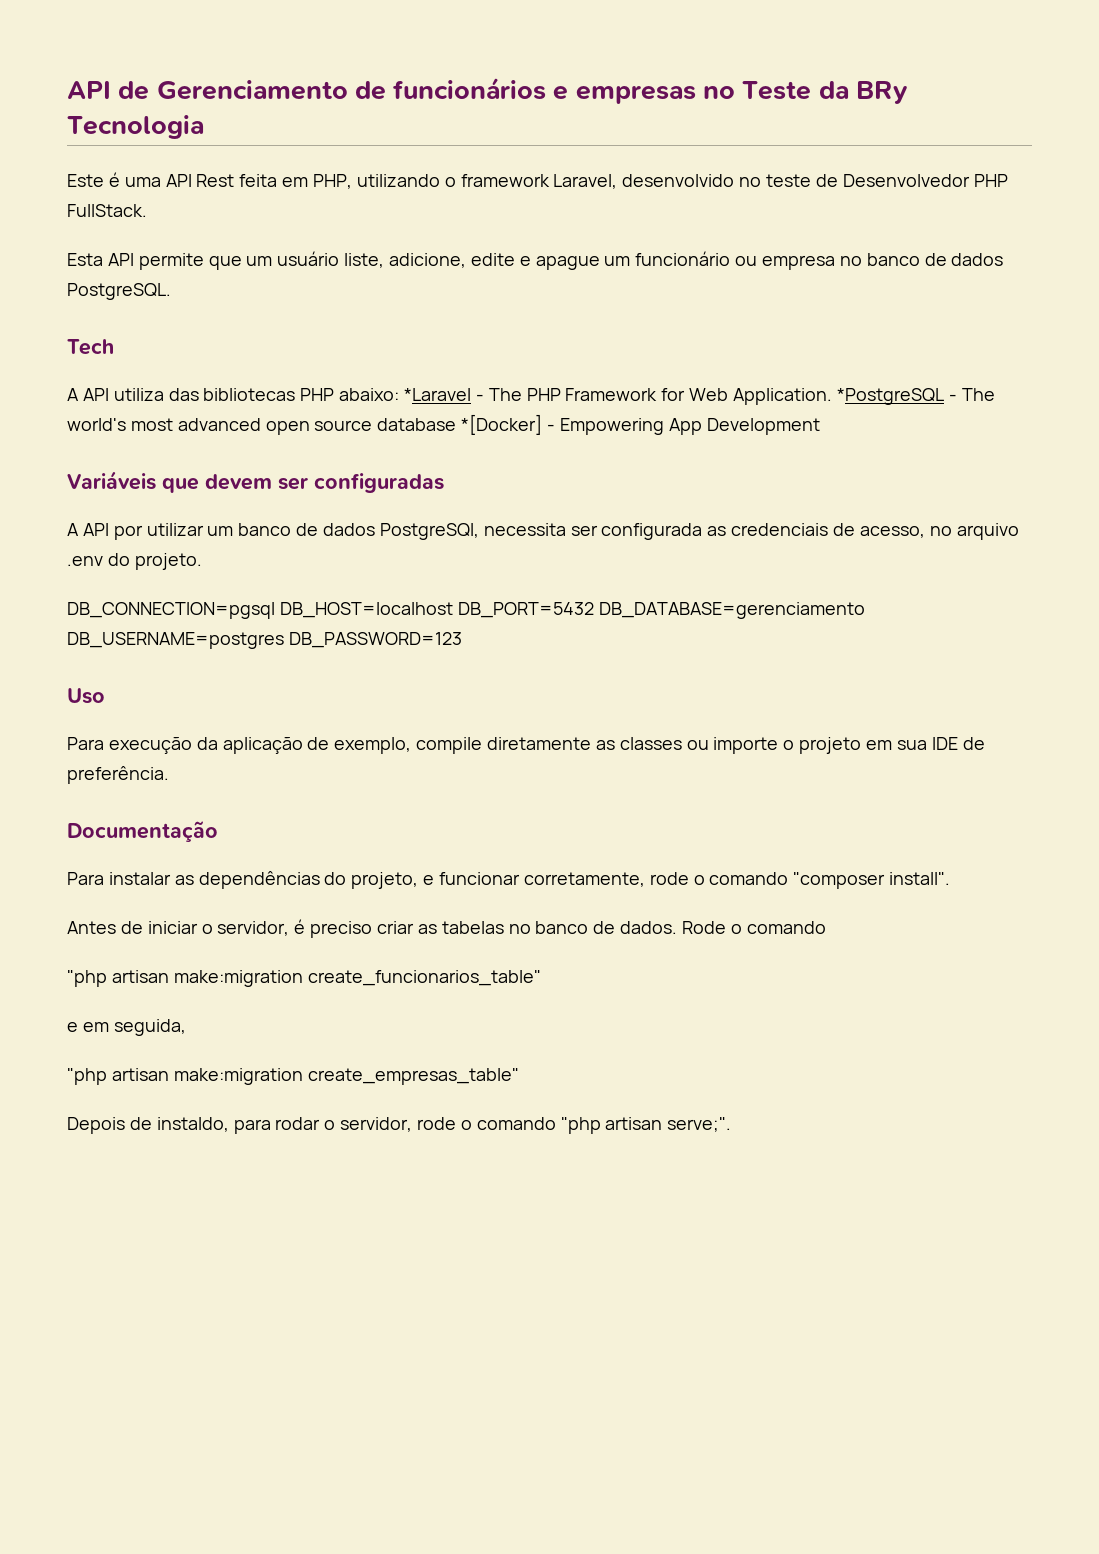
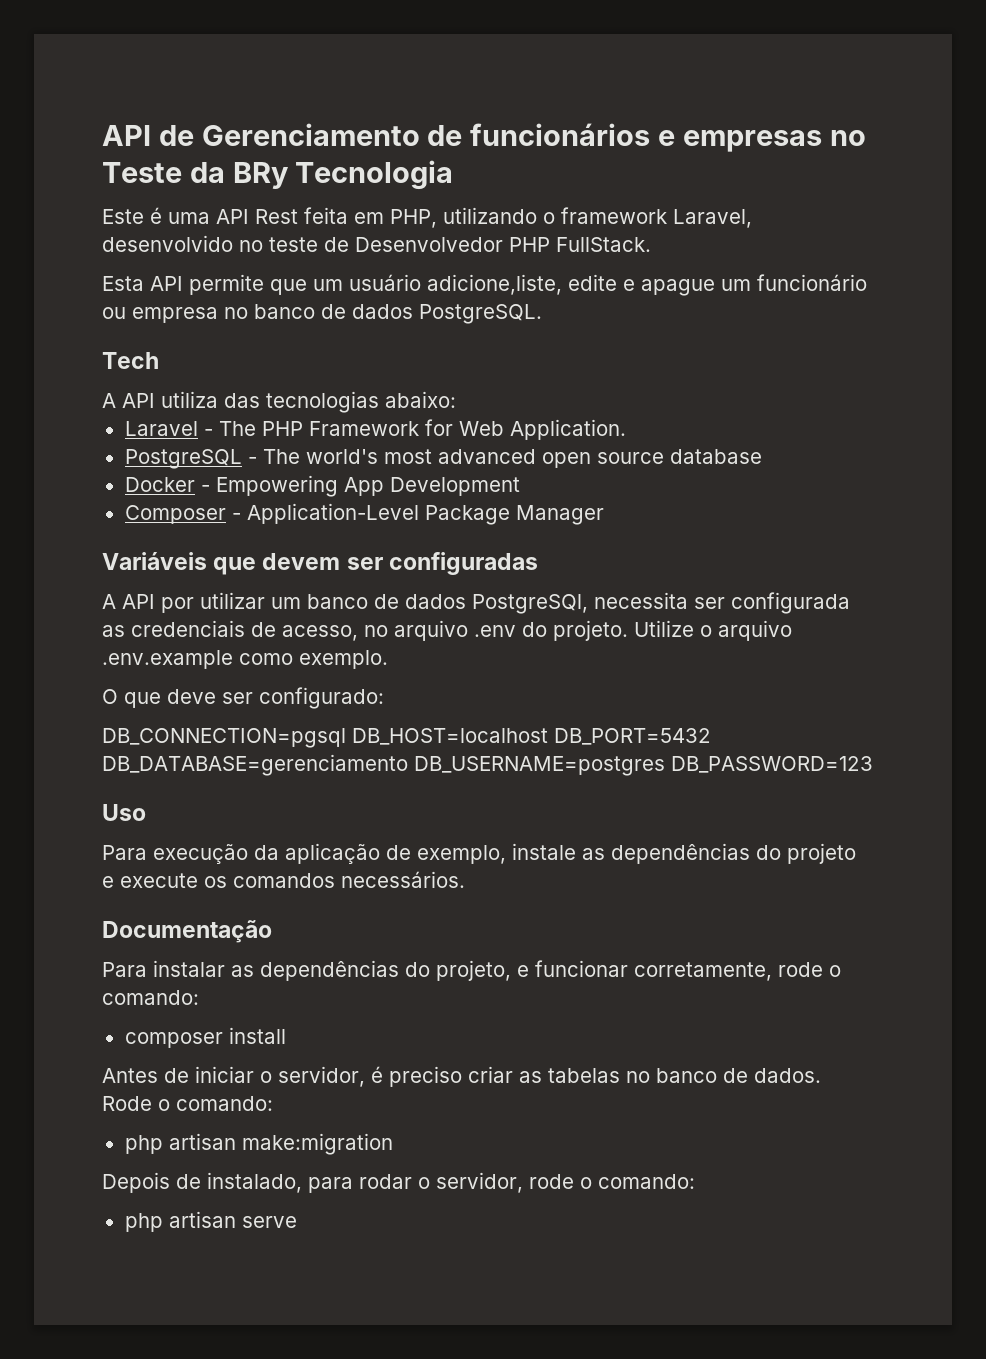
[344,253,467,268] liste, adicione, -> [427,274,562,295] adicione,liste,
[203,388,335,401] bibliotecas PHP -> [266,391,379,413] tecnologias
[404,388,472,401] *Laravel -> [124,421,198,436] // Laravel
[836,388,944,405] *PostgreSQL -> [124,449,242,469] // PostgreSQL
[461,414,543,435] *[Docker] -> [124,477,195,492] // Docker
(820, 426) none -> [124,503,604,525] // Composer - Application-Level Package Manager
(202, 561) none -> [634,620,792,641] [102,650,388,669] [102,687,384,709] Utilize o arquivo .env.example como exemplo. // O que deve ser configurado:
[416,737,985,754] [67,766,169,784] compile diretamente as classes ou importe o projeto em sua IDE de preferência. -> [512,843,856,864] [102,871,465,888] instale as dependências do projeto e execute os comandos necessários.
[709,872,951,889] comando "composer install". -> [102,990,199,1005] [124,1027,286,1048] comando: // composer install
[746,921,826,934] [67,970,541,987] [67,1019,186,1036] [67,1068,519,1085] comando // "php artisan make:migration create_funcionarios_table" // e em seguida, // "php artisan make:migration create_empresas_table" -> [176,1096,273,1111] [124,1133,393,1155] comando: // php artisan make:migration
[156,1117,229,1132] instaldo, -> [207,1172,302,1193] instalado,
[476,1117,732,1134] comando "php artisan serve;". -> [598,1174,695,1189] [124,1211,297,1232] comando: // php artisan serve

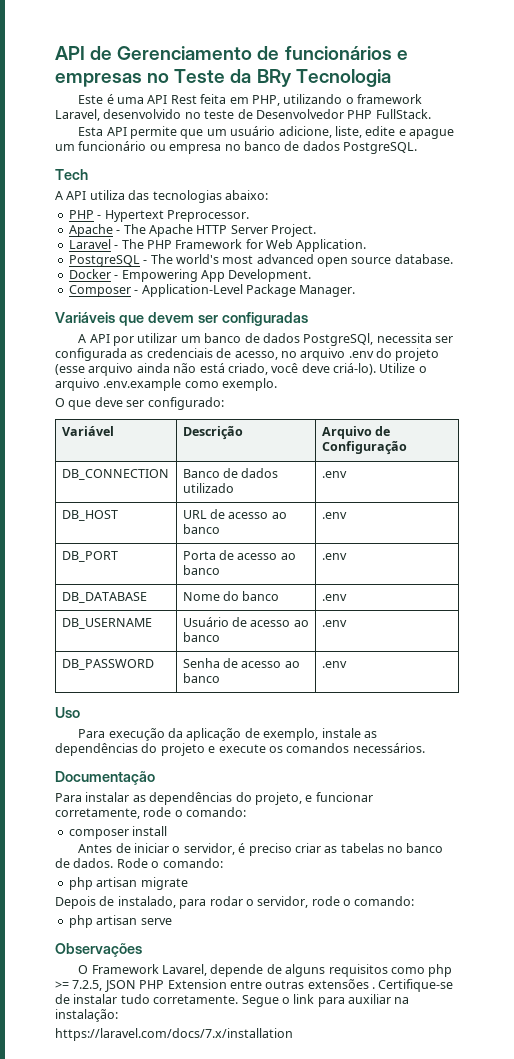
[427,274,562,295] adicione,liste, -> [278,126,362,138] adicione, liste,
(456, 399) none -> [68,210,249,222] [68,224,316,237] // PHP - Hypertext Preprocessor. // Apache - The Apache HTTP Server Project.
[669,449,762,464] database -> [394,254,453,264] database.
[389,477,520,496] Development -> [228,269,312,282] Development.
[515,505,604,525] Manager -> [299,285,356,297] Manager.
[553,620,628,641] projeto. -> [395,348,440,361] [55,363,376,376] projeto (esse arquivo ainda não está criado, você deve criá-lo).
[102,728,711,748] [102,754,873,776] // DB_CONNECTION=pgsql DB_HOST=localhost DB_PORT=5432 DB_DATABASE=gerenciamento DB_USERNAME=postgres DB_PASSWORD=123 -> [61,426,114,436] [182,426,243,440] [321,426,391,439] [321,441,407,455] [61,469,169,480] [182,468,279,478] [182,483,234,493] [321,471,347,478] [61,510,118,521] [182,509,287,519] [182,524,220,534] [321,512,347,519] [61,551,118,562] [182,550,296,560] [182,565,220,575] [321,553,347,560] [61,592,147,603] [182,591,280,601] [321,594,347,601] [61,618,152,629] [182,617,309,627] [182,632,220,642] [321,620,347,627] [61,659,154,670] [182,658,300,668] [182,673,220,683] [321,661,347,668] // Variável | Descrição | Arquivo de Configuração // DB_CONNECTION | Banco de dados utilizado | .env // DB_HOST | URL de acesso ao banco | .env // DB_PORT | Porta de acesso ao banco | .env // DB_DATABASE | Nome do banco | .env // DB_USERNAME | Usuário de acesso ao banco | .env // DB_PASSWORD | Senha de acesso ao banco | .env
[241,1133,393,1155] make:migration -> [140,877,188,890] migrate
(297, 1222) none -> [55,943,142,957] [78,964,453,977] [55,979,454,992] [55,994,410,1007] [55,1009,118,1022] [55,1028,293,1041] // Observações // O Framework Lavarel, depende de alguns requisitos como php >= 7.2.5, JSON PHP Extension entre outras extensões . Certifique-se de instalar tudo corretamente. Segue o link para auxiliar na instalação: // https://laravel.com/docs/7.x/installation

